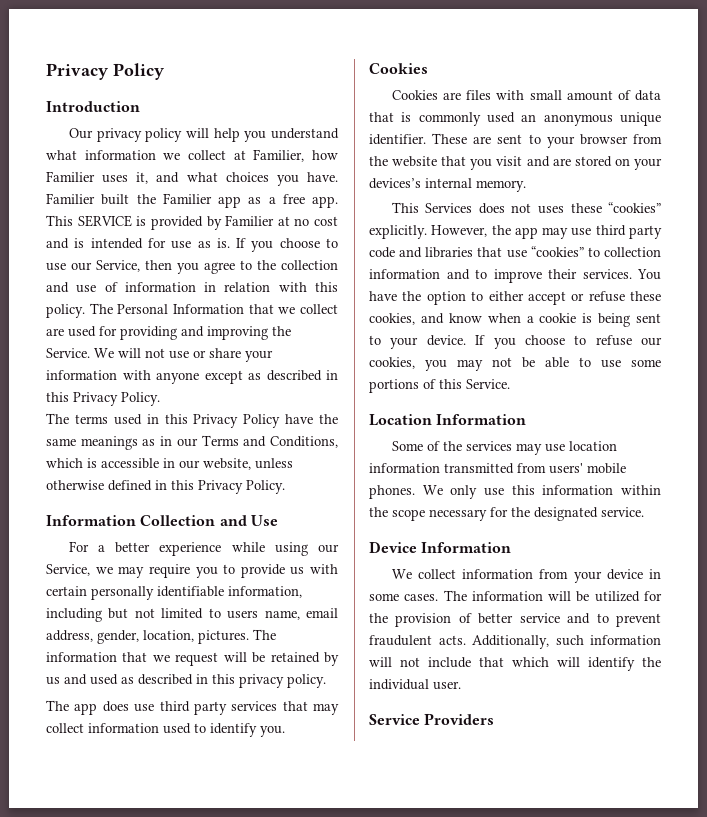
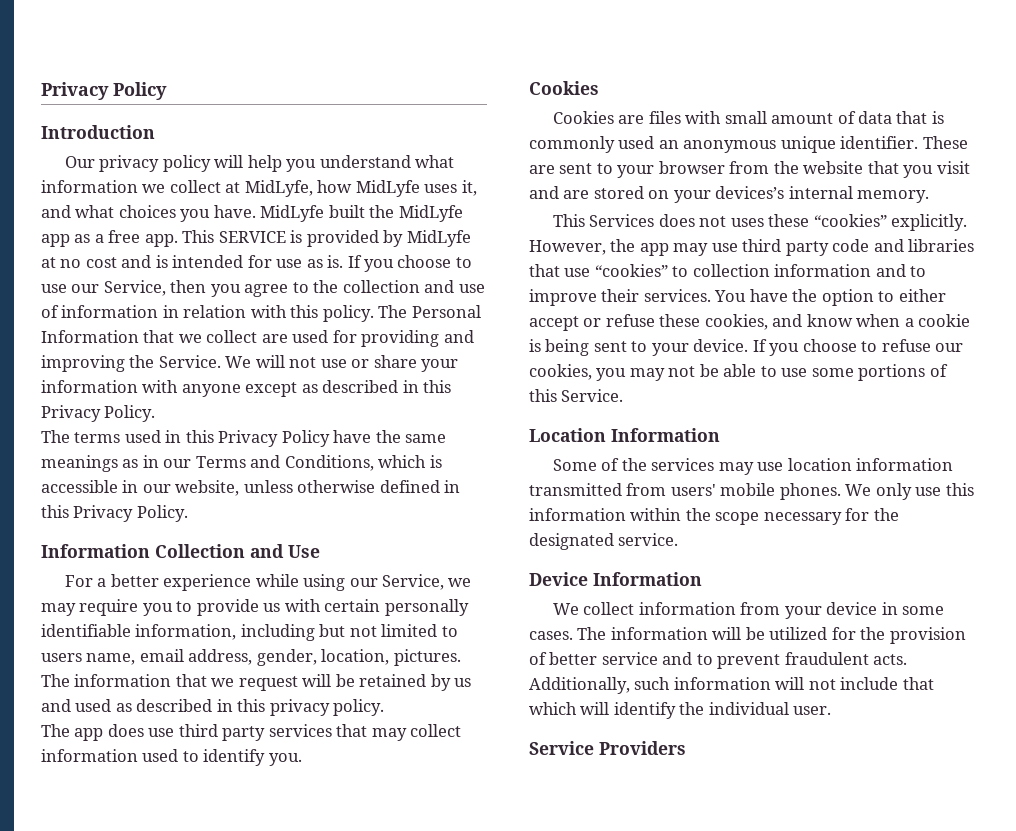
[253,149,338,162] [46,171,95,182] Familier, how Familier -> [244,180,420,197] MidLyfe, how MidLyfe
[46,193,95,204] Familier -> [260,205,325,222] MidLyfe
[162,193,212,204] Familier -> [398,205,463,222] MidLyfe
[225,215,275,226] Familier -> [406,230,471,247] MidLyfe

